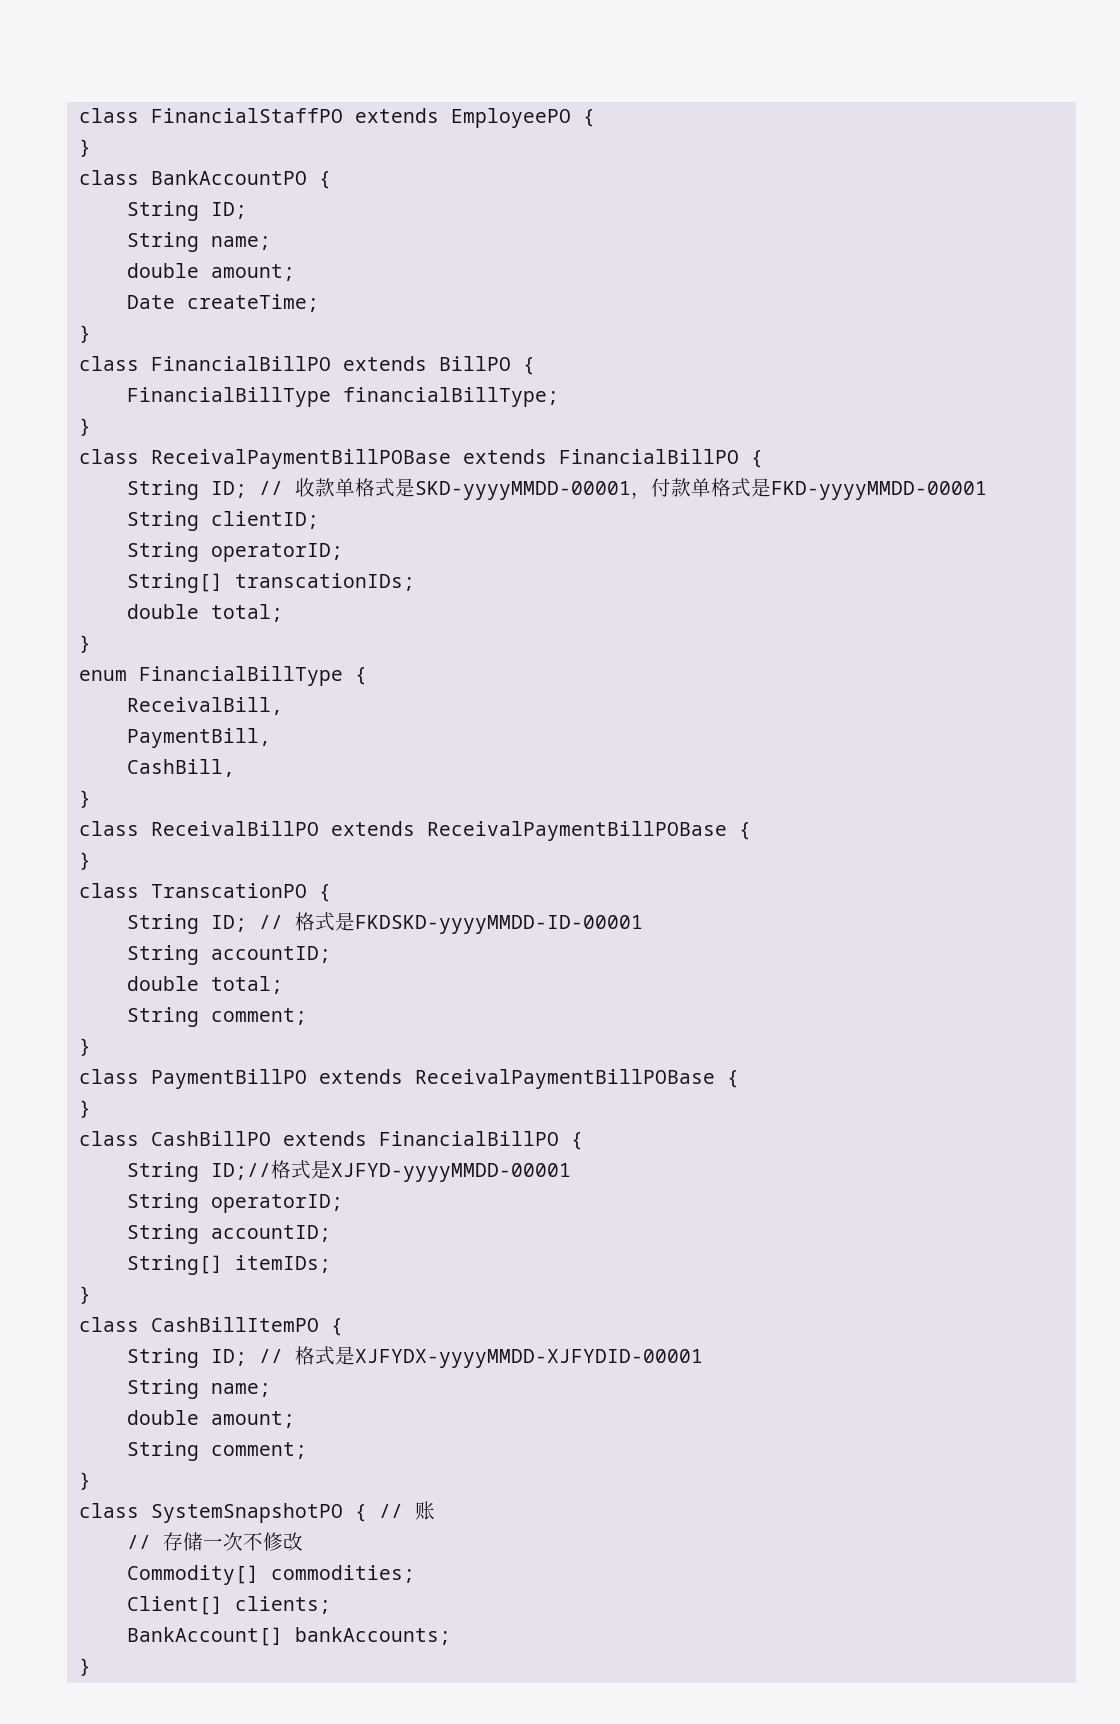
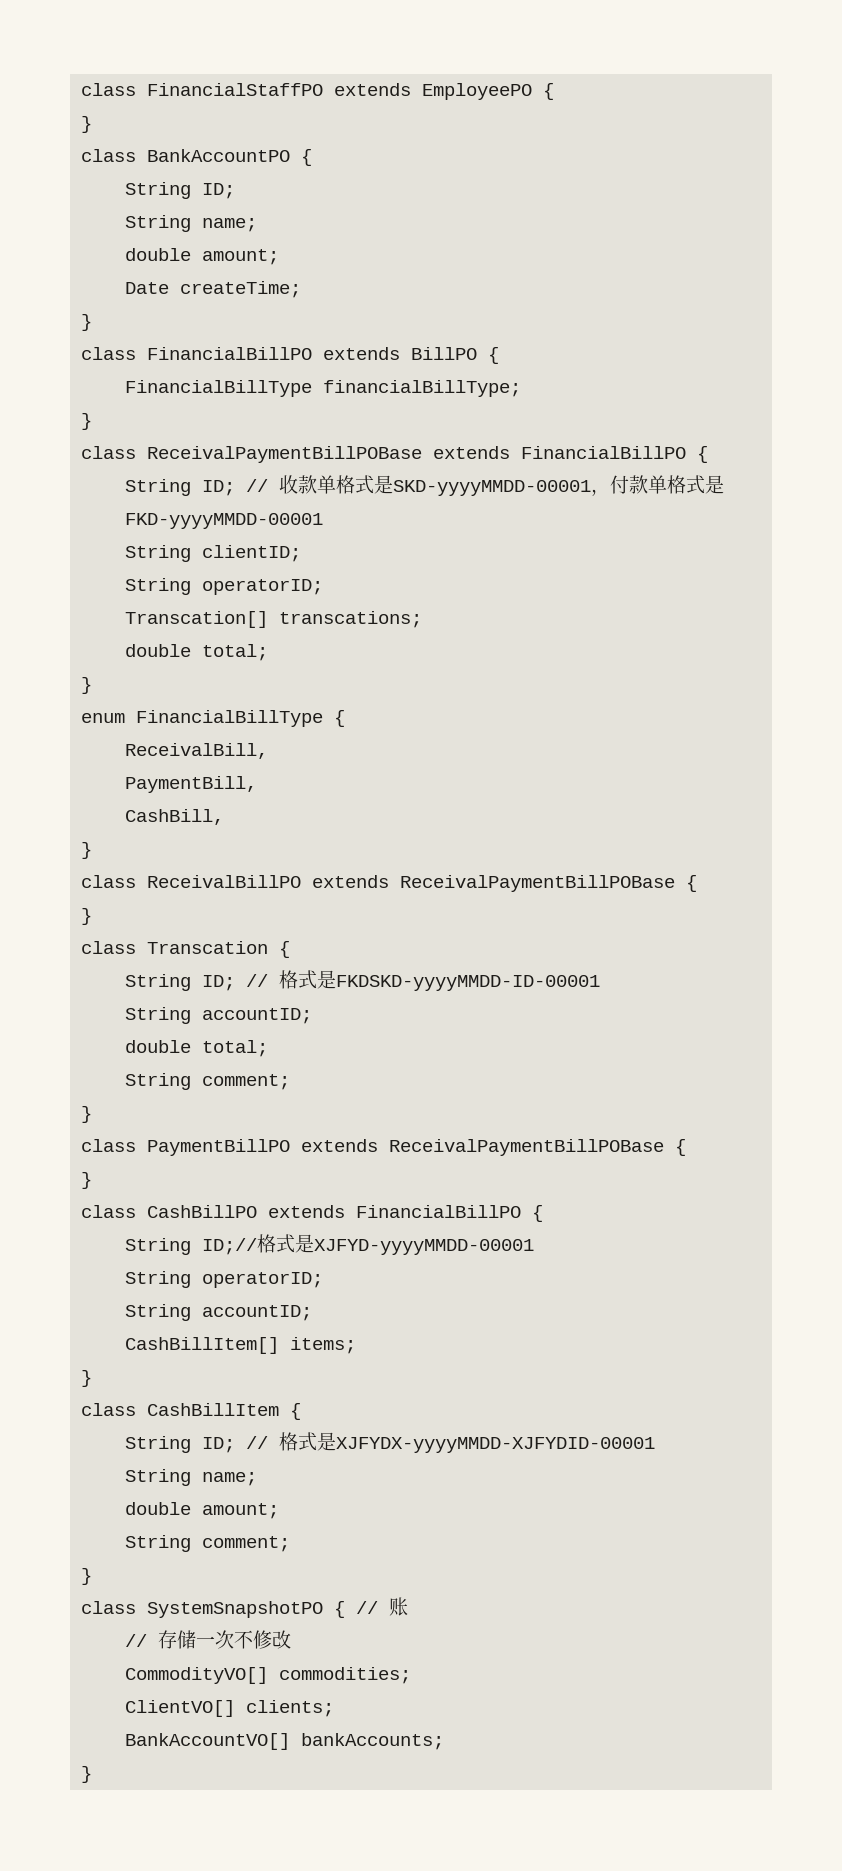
[127,573,416,593] String[] transcationIDs; -> [124,611,422,628] Transcation[] transcations;
[151,883,308,898] TranscationPO -> [146,941,268,954] Transcation
[127,1255,332,1275] [79,1286,92,1304] [79,1317,320,1332] String[] itemIDs; // } // class CashBillItemPO -> [124,1337,356,1354] [80,1370,92,1387] [80,1403,279,1416] CashBillItem[] items; // } // class CashBillItem
[127,1565,260,1585] Commodity[] -> [124,1667,268,1684] CommodityVO[]
[127,1596,224,1615] Client[] -> [124,1700,235,1717] ClientVO[]
[127,1627,284,1646] BankAccount[] -> [124,1733,290,1750] BankAccountVO[]

